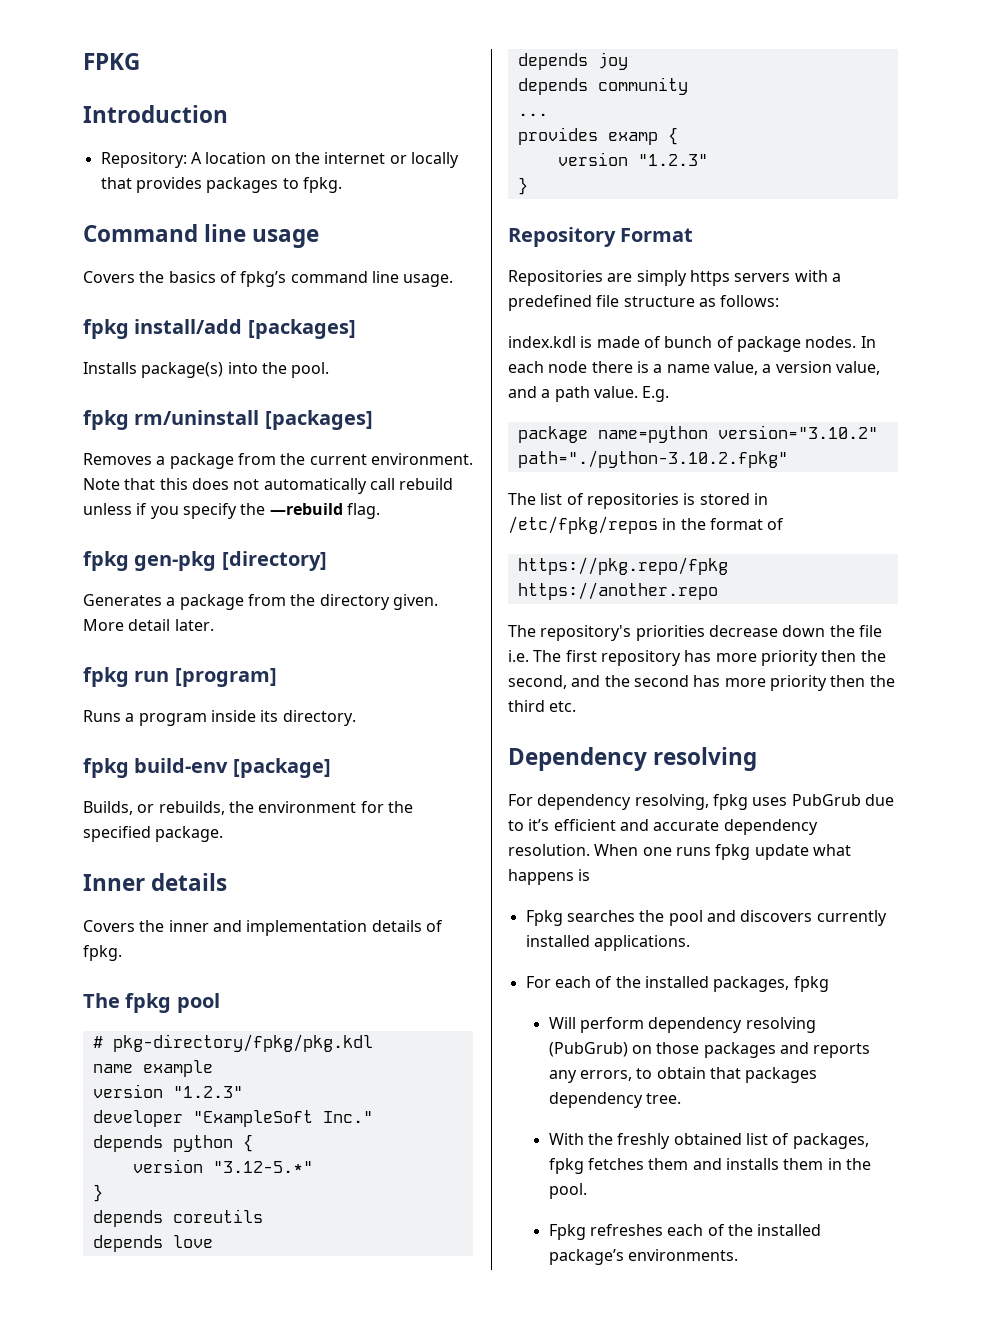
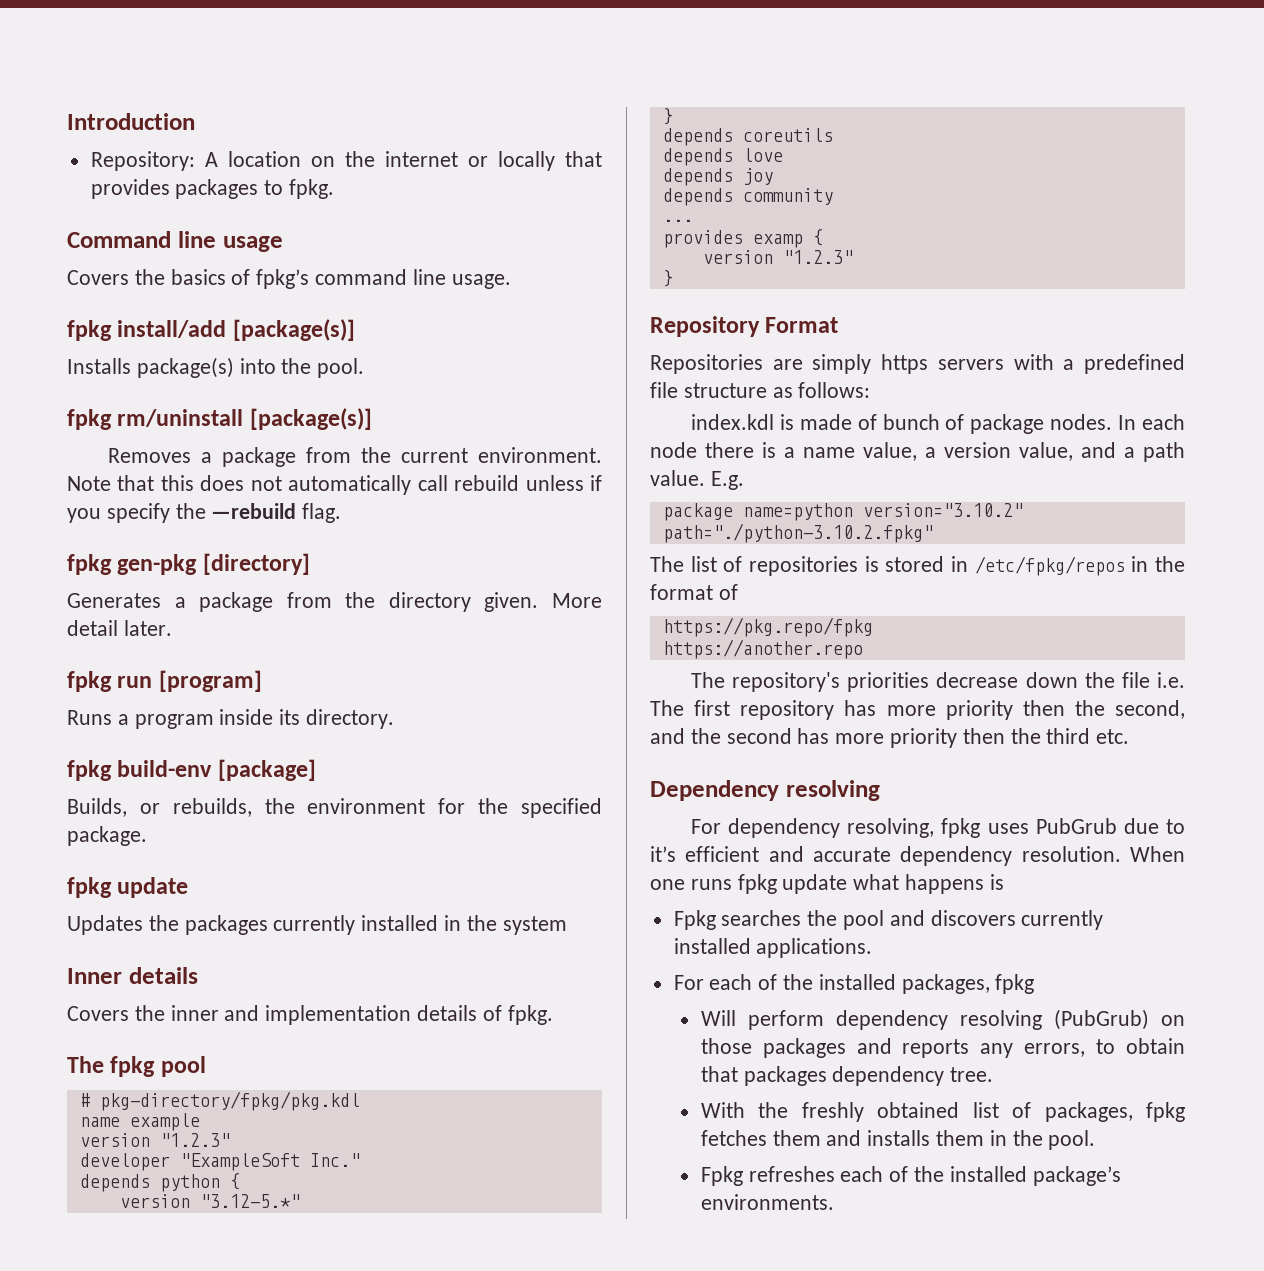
[83,53,140,70] FPKG // -> (67, 121) none
[247,319,356,339] [packages] -> [232,319,355,341] [package(s)]
[264,410,373,430] [packages] -> [249,408,372,430] [package(s)]
(224, 834) none -> [67,877,189,898] [67,915,567,935] // fpkg update // Updates the packages currently installed in the system

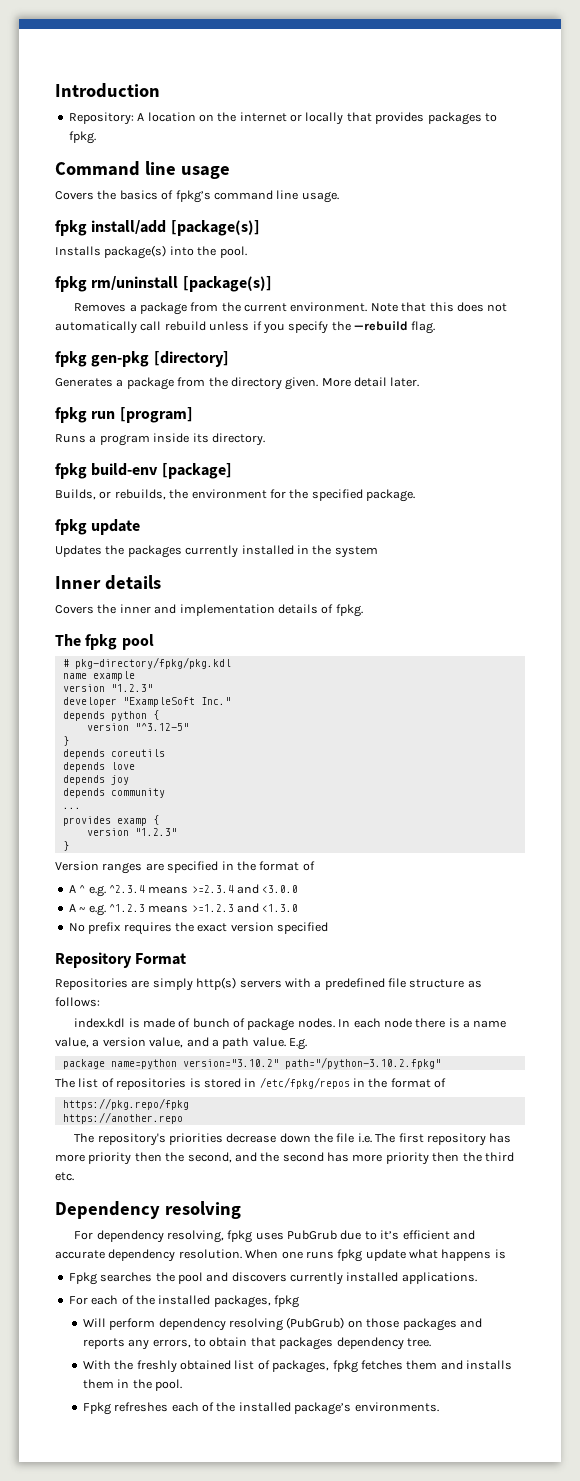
[199,1194,300,1208] "3.12-5.*" -> [134,723,189,731] "^3.12-5"
(673, 278) none -> [55,861,315,874] [68,884,299,897] [68,903,299,916] [68,922,328,935] // Version ranges are specified in the format of // A ^ e.g. ^2.3.4 means >=2.3.4 and <3.0.0 // A ~ e.g. ^1.2.3 means >=1.2.3 and <1.3.0 // No prefix requires the exact version specified
[881,354,929,374] https -> [196,977,237,990] http(s)
[662,523,933,543] path="./python-3.10.2.fpkg" -> [284,1057,441,1069] path="/python-3.10.2.fpkg"

